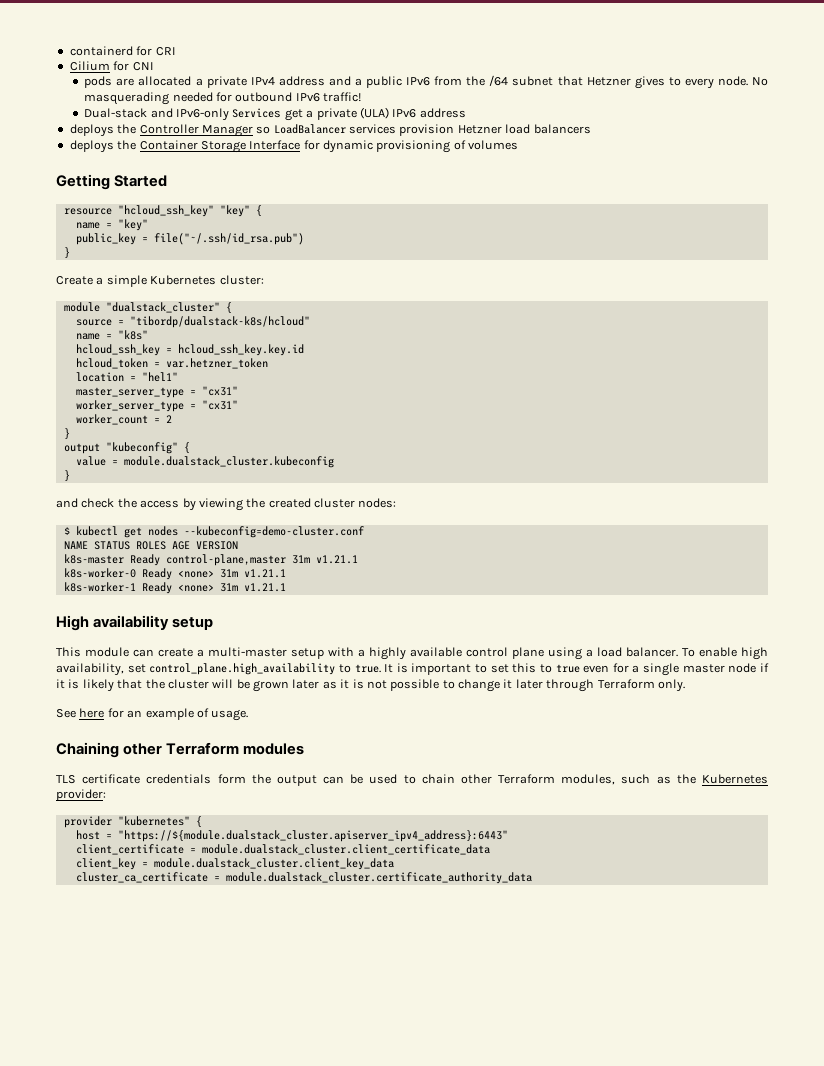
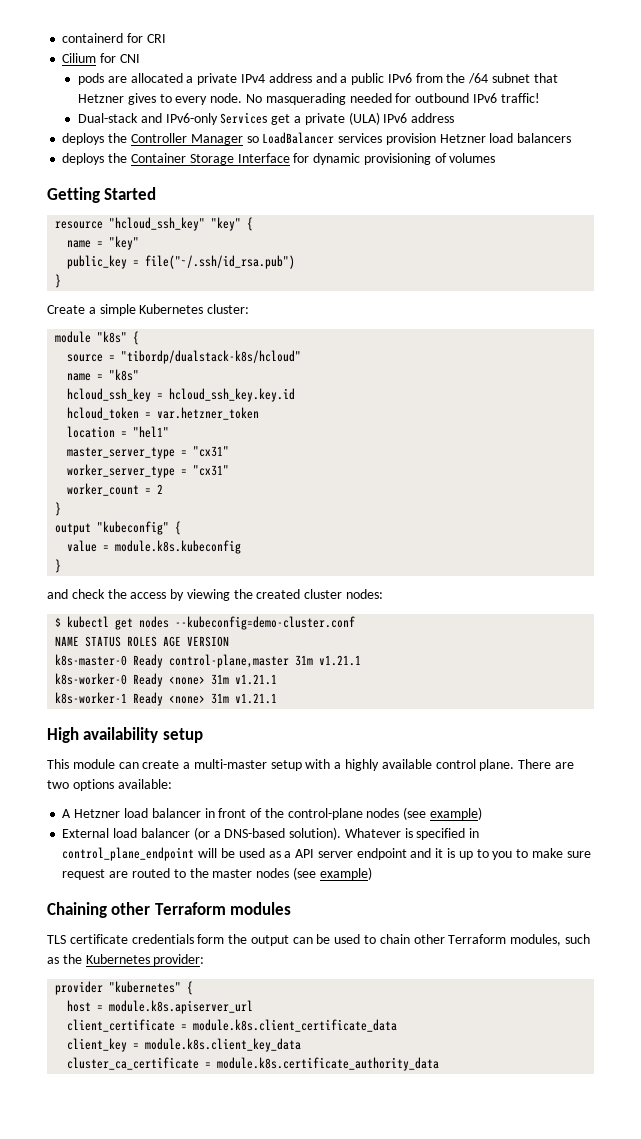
[105,302,220,313] "dualstack_cluster" -> [97,331,128,343] "k8s"
[123,456,334,468] module.dualstack_cluster.kubeconfig -> [115,540,242,554] module.k8s.kubeconfig
[63,554,124,564] k8s-master -> [55,654,128,666] k8s-master-0
[512,647,768,660] [56,663,770,676] [56,679,685,692] [56,708,249,721] plane using a load balancer. To enable high availability, set control_plane.high_availability to true. It is important to set this to true even for a single master node if it is likely that the cluster will be grown later as it is not possible to change it later through Terraform only. // See here for an example of usage. -> [479,759,574,771] [47,779,172,791] [62,807,482,820] [62,827,480,840] [62,847,591,861] [62,867,372,880] plane. There are two options available: // A Hetzner load balancer in front of the control-plane nodes (see example) // External load balancer (or a DNS-based solution). Whatever is specified in control_plane_endpoint will be used as a API server endpoint and it is up to you to make sure request are routed to the master nodes (see example)
[117,830,508,842] "https://${module.dualstack_cluster.apiserver_ipv4_address}:6443" -> [109,1000,254,1014] module.k8s.apiserver_url
[201,844,490,855] module.dualstack_cluster.client_certificate_data -> [193,1019,398,1032] module.k8s.client_certificate_data
[153,858,394,870] module.dualstack_cluster.client_key_data -> [145,1038,302,1052] module.k8s.client_key_data
[225,872,532,884] module.dualstack_cluster.certificate_authority_data -> [217,1057,440,1071] module.k8s.certificate_authority_data

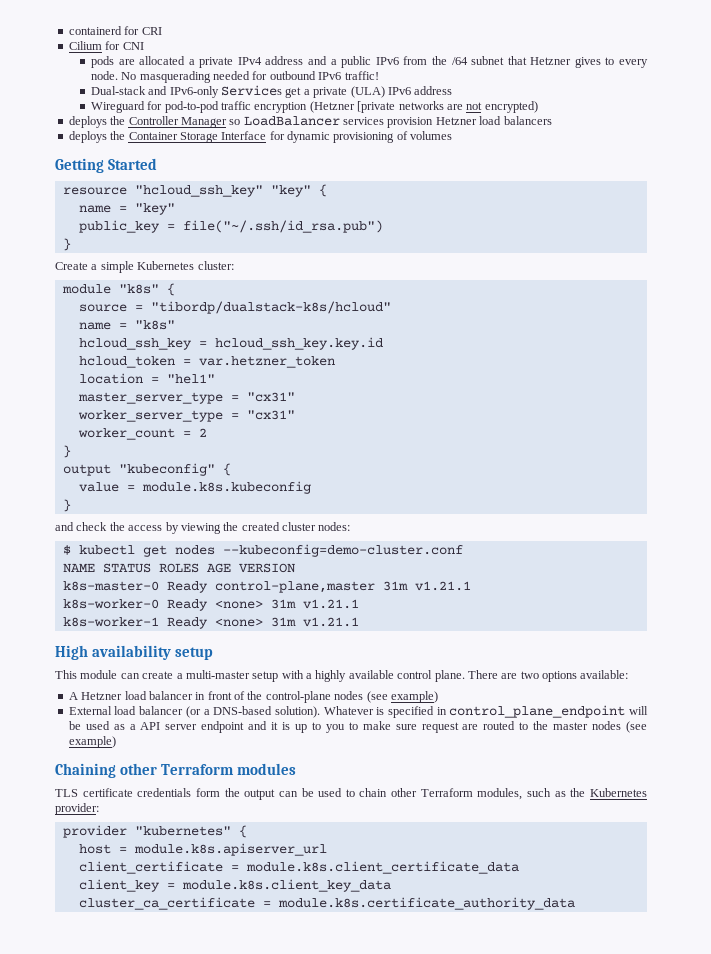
(455, 118) none -> [90,101,538,113] // Wireguard for pod-to-pod traffic encryption (Hetzner [private networks are not encrypted)

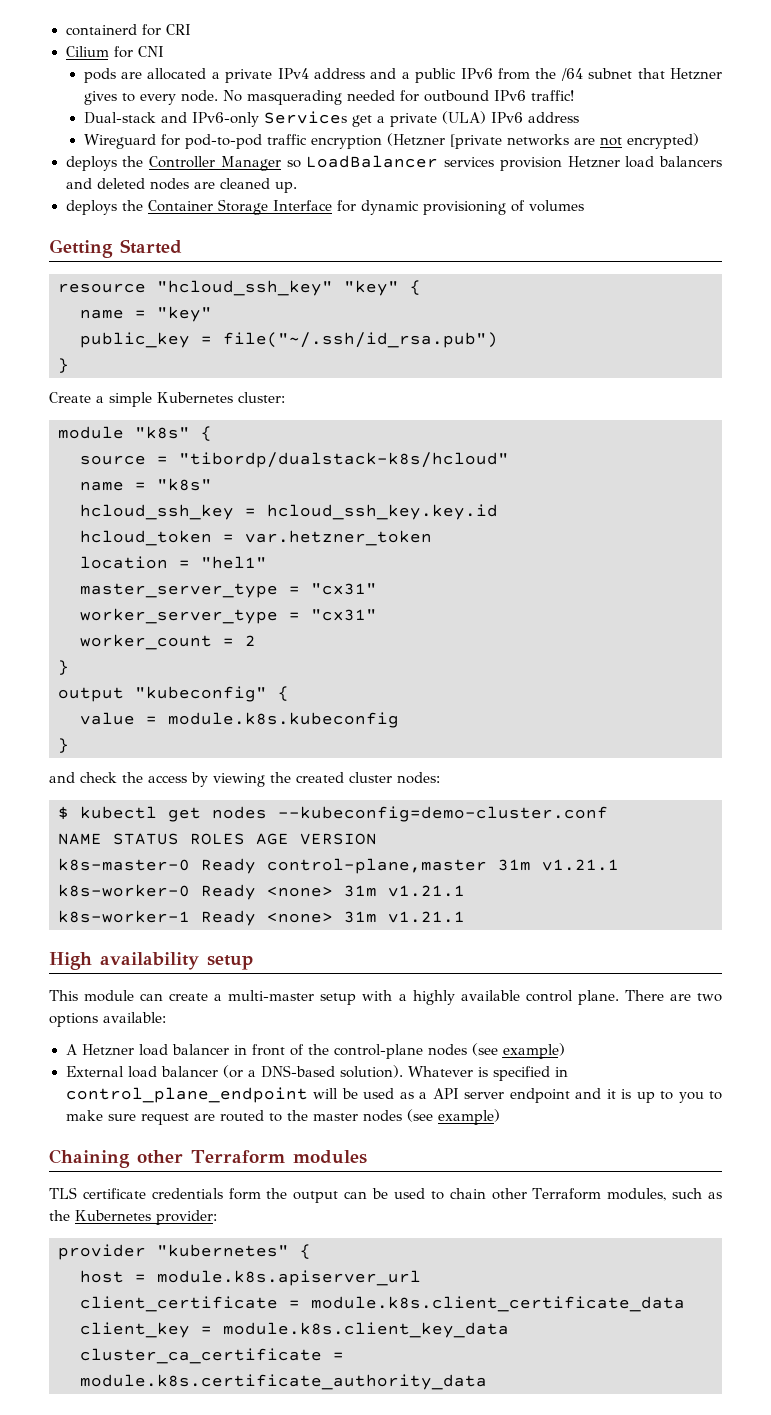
(552, 120) none -> [65,178,297,193] and deleted nodes are cleaned up.

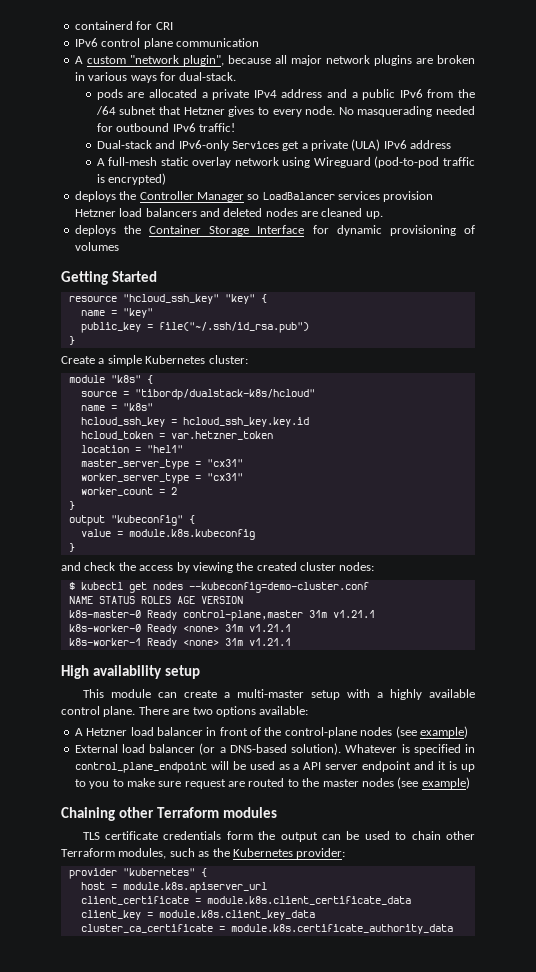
[65,46,164,58] Cilium for CNI -> [74,38,259,49] [74,55,475,66] [74,72,237,83] IPv6 control plane communication // A custom "network plugin", because all major network plugins are broken in various ways for dual-stack.
[83,133,622,149] Wireguard for pod-to-pod traffic encryption (Hetzner [private networks are not -> [96,156,475,168] [96,174,105,183] A full-mesh static overlay network using Wireguard (pod-to-pod traffic is

